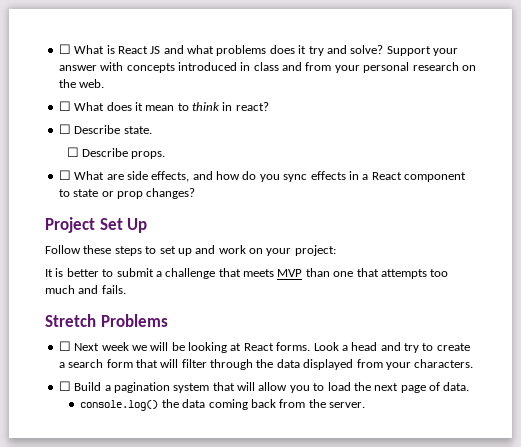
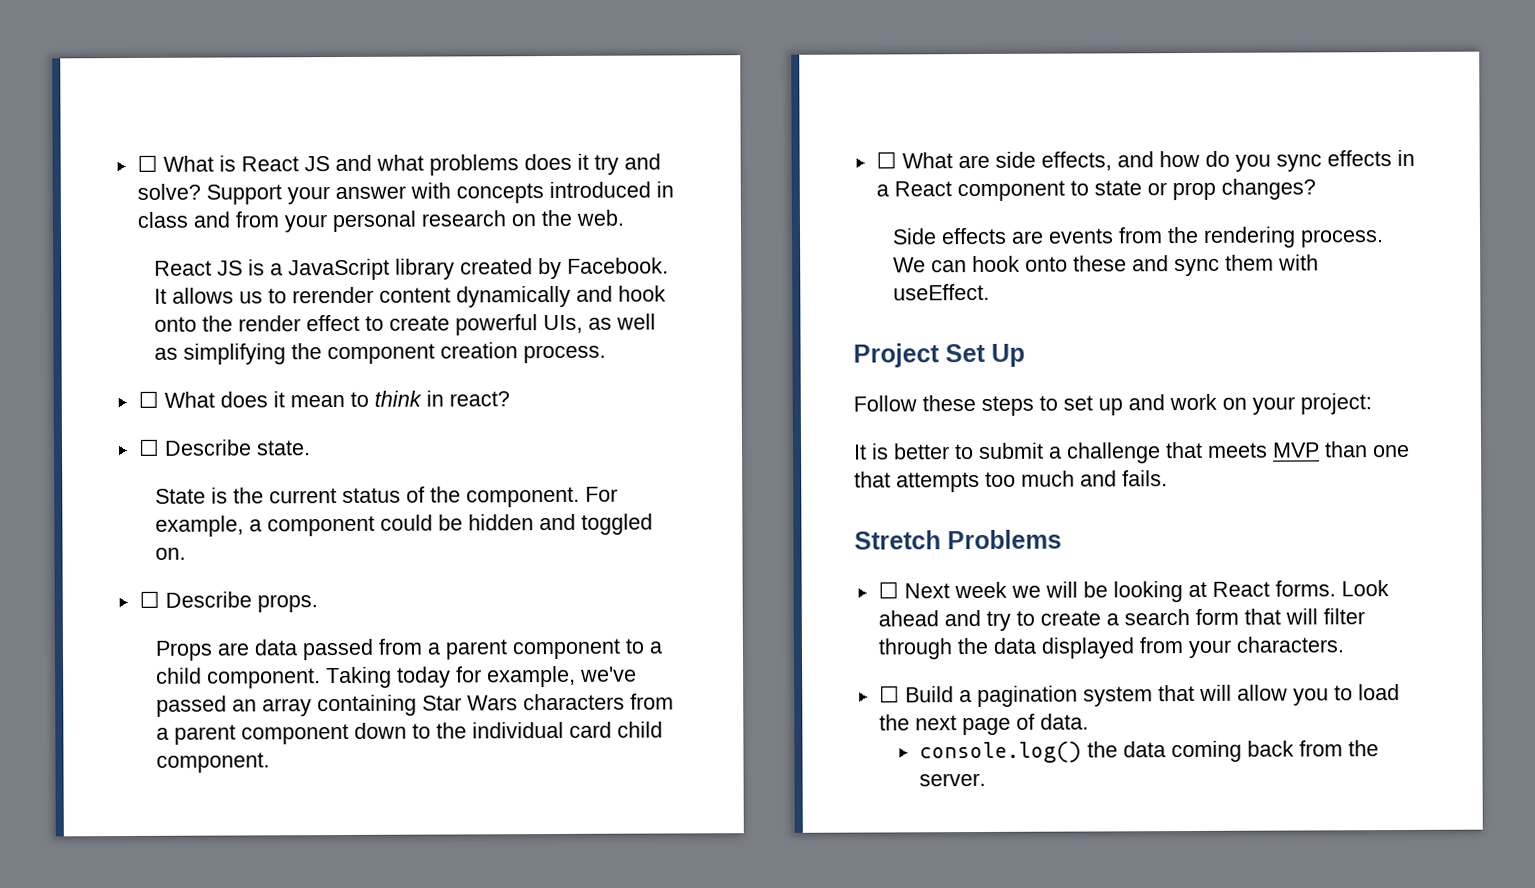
(105, 83) none -> [154,257,670,281] [154,285,667,308] [154,313,657,336] [154,342,607,365] // React JS is a JavaScript library created by Facebook. It allows us to rerender content dynamically and hook onto the render effect to create powerful UIs, as well as simplifying the component creation process.
[66,147,166,159] ☐ Describe props. -> [155,486,619,508] [155,513,654,537] [155,547,187,560] [138,590,318,613] [155,638,663,661] [156,665,638,689] [156,693,675,717] [156,721,664,745] [156,752,271,773] State is the current status of the component. For example, a component could be hidden and toggled on. // ☐ Describe props. // Props are data passed from a parent component to a child component. Taking today for example, we've passed an array containing Star Wars characters from a parent component down to the individual card child component.
(196, 193) none -> [892,226,1385,248] [893,254,1320,277] [893,283,991,301] // Side effects are events from the rendering process. We can hook onto these and sync them with useEffect.
[341,342,378,351] a head -> [877,610,939,627] ahead

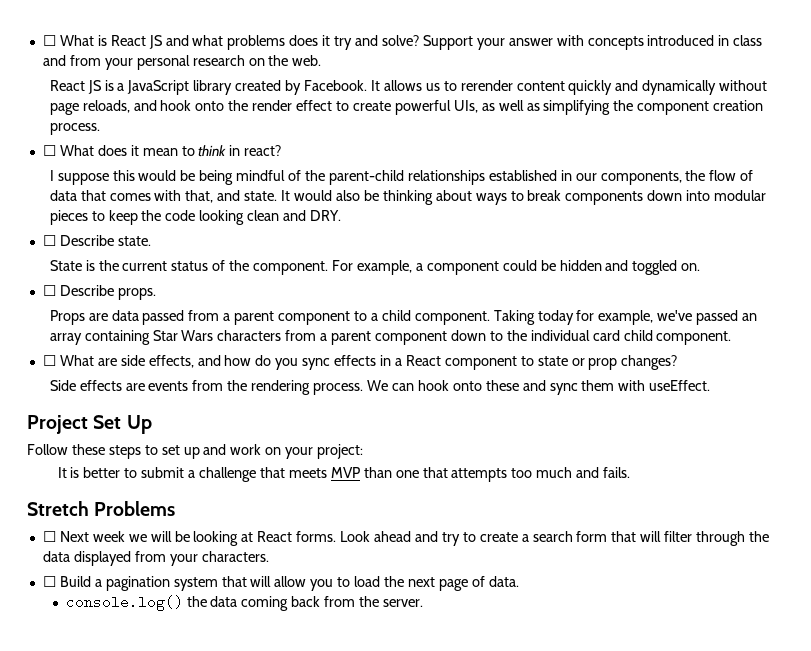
[456,285,572,308] dynamically -> [568,80,768,95] [49,100,130,115] quickly and dynamically without page reloads,
(510, 399) none -> [49,170,754,185] [49,190,767,205] [49,210,342,225] // I suppose this would be being mindful of the parent-child relationships established in our components, the flow of data that comes with that, and state. It would also be thinking about ways to break components down into modular pieces to keep the code looking clean and DRY.

